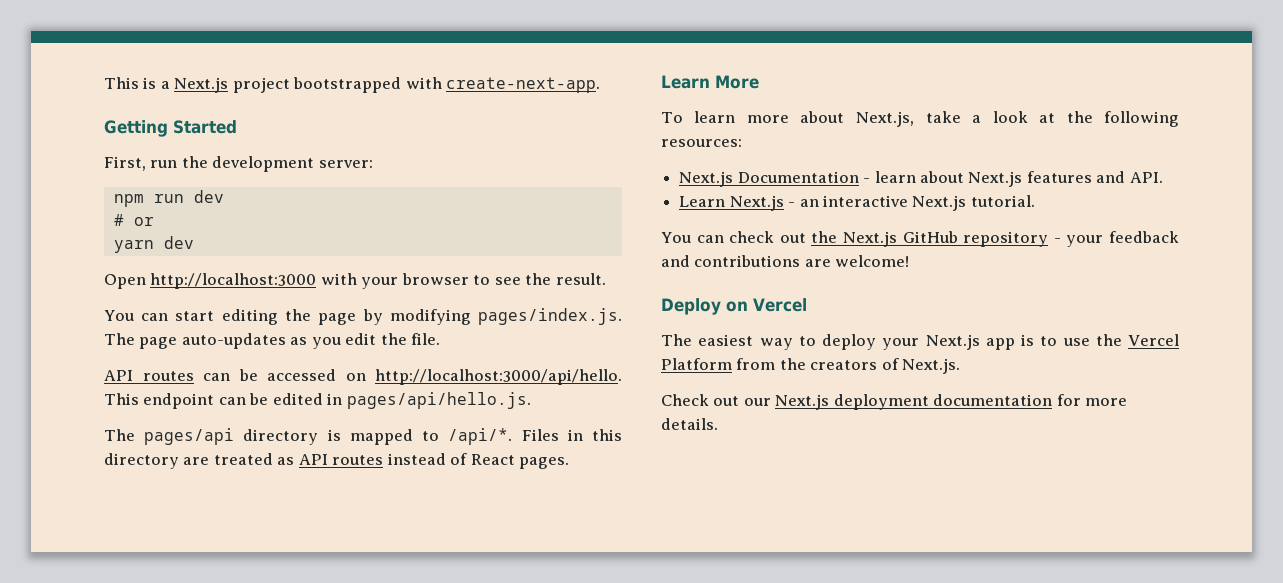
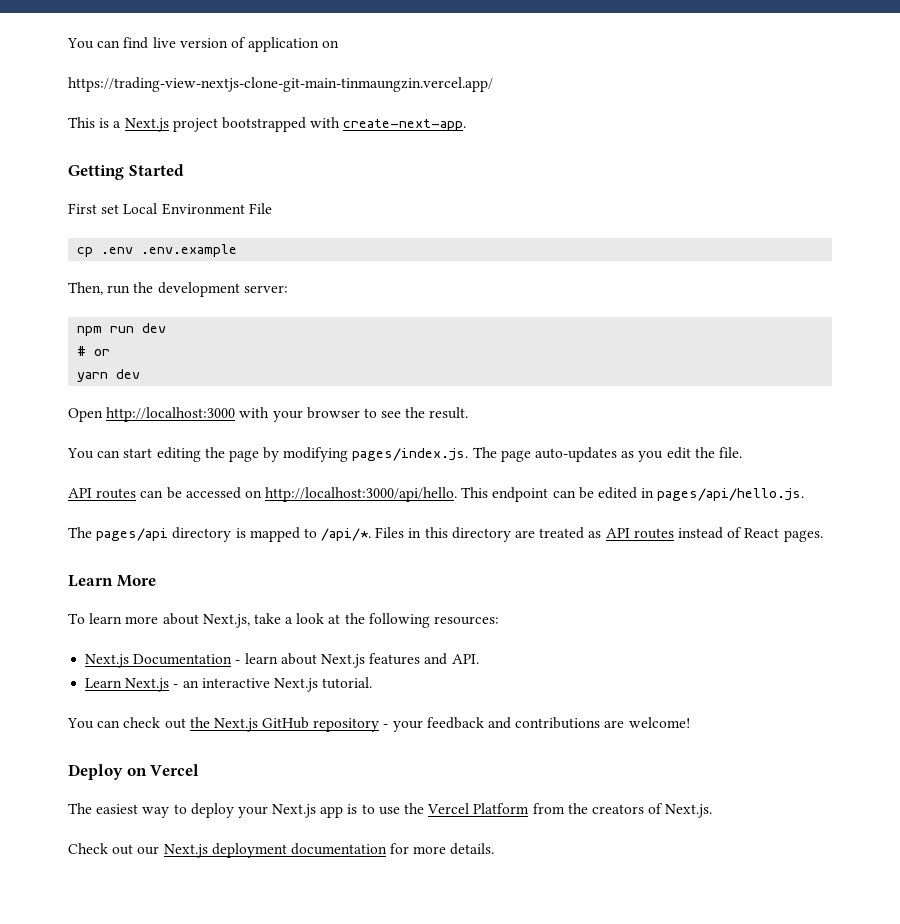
(104, 83) none -> [67,37,340,52] [68,77,493,92] You can find live version of application on // https://trading-view-nextjs-clone-git-main-tinmaungzin.vercel.app/ //
[104,156,146,171] First, -> [68,203,272,215] [77,244,238,257] [68,282,103,295] First set Local Environment File // cp .env .env.example // Then,

